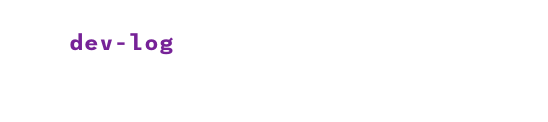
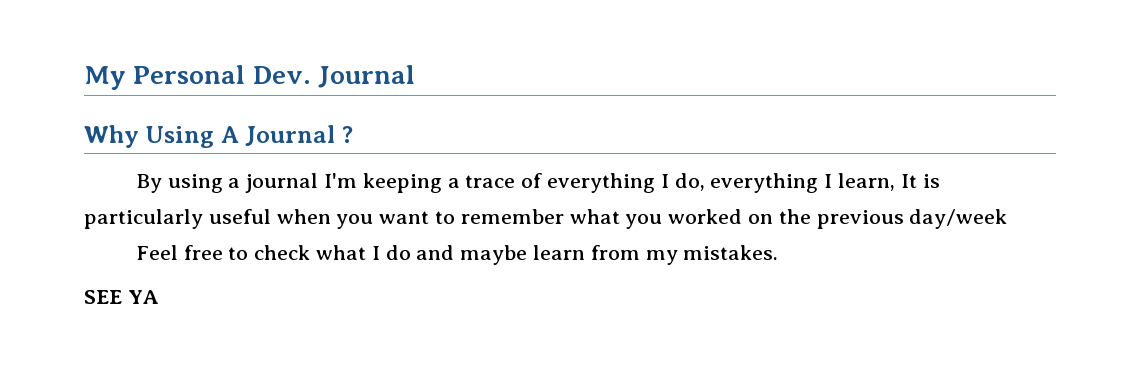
[69,33,174,55] dev-log -> [84,65,415,90] [84,125,353,148] [135,173,940,193] [84,209,1008,229] [135,245,779,265] [84,290,159,304] My Personal Dev. Journal // Why Using A Journal ? // By using a journal I'm keeping a trace of everything I do, everything I learn, It is particularly useful when you want to remember what you worked on the previous day/week // Feel free to check what I do and maybe learn from my mistakes. // SEE YA

